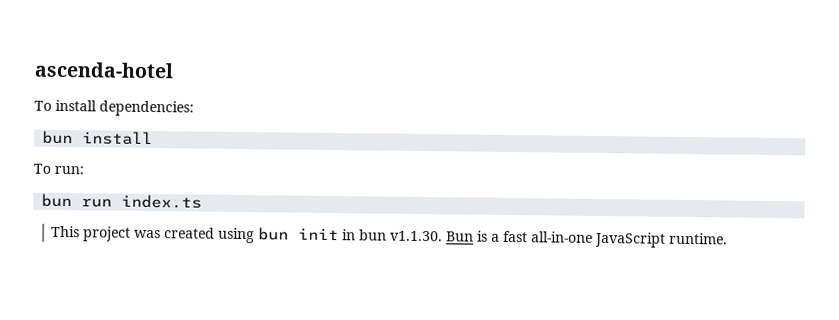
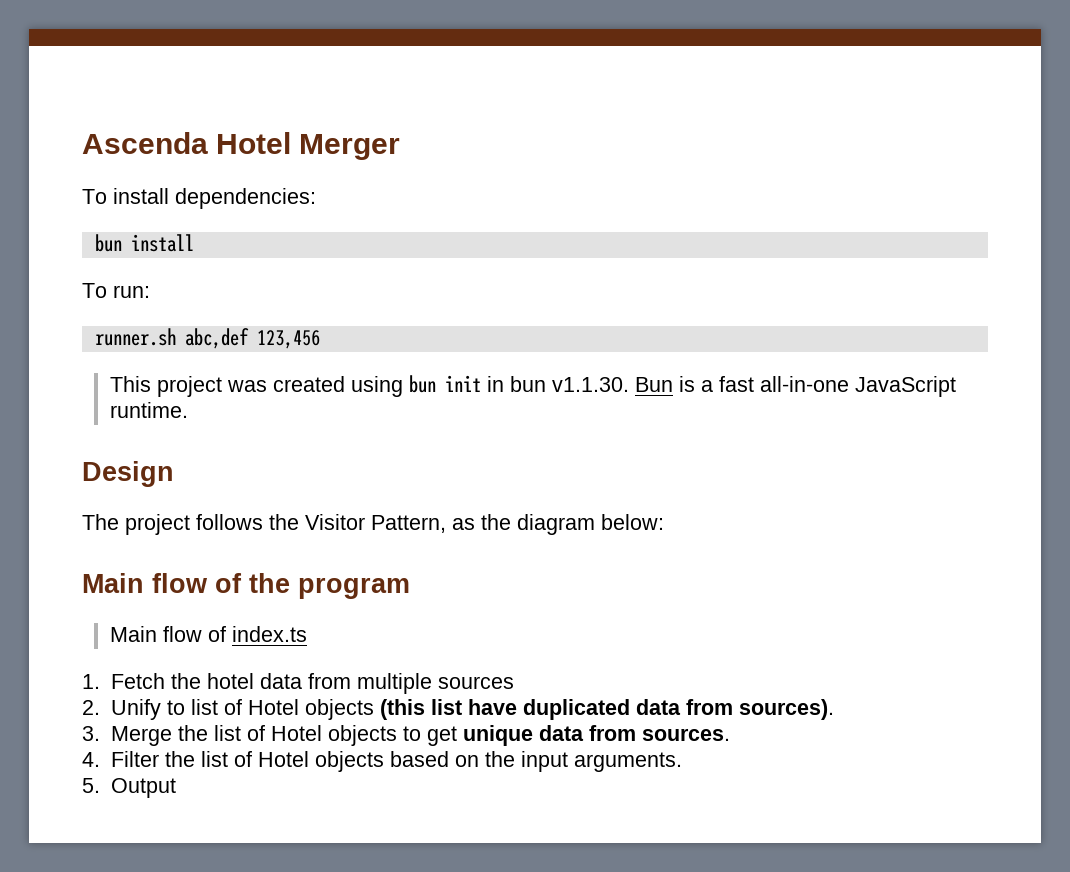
[34,61,174,79] ascenda-hotel -> [82,132,401,160] Ascenda Hotel Merger
[41,193,203,209] bun run index.ts -> [94,328,320,349] runner.sh abc,def 123,456
(729, 238) none -> [82,461,174,487] [82,514,664,535] [82,573,410,599] [109,626,307,642] [82,673,514,694] [82,699,834,720] [82,725,730,746] [82,751,682,772] [82,778,176,798] // Design // The project follows the Visitor Pattern, as the diagram below: // Main flow of the program // Main flow of index.ts // 1. Fetch the hotel data from multiple sources // 2. Unify to list of Hotel objects (this list have duplicated data from sources). // 3. Merge the list of Hotel objects to get unique data from sources. // 4. Filter the list of Hotel objects based on the input arguments. // 5. Output

